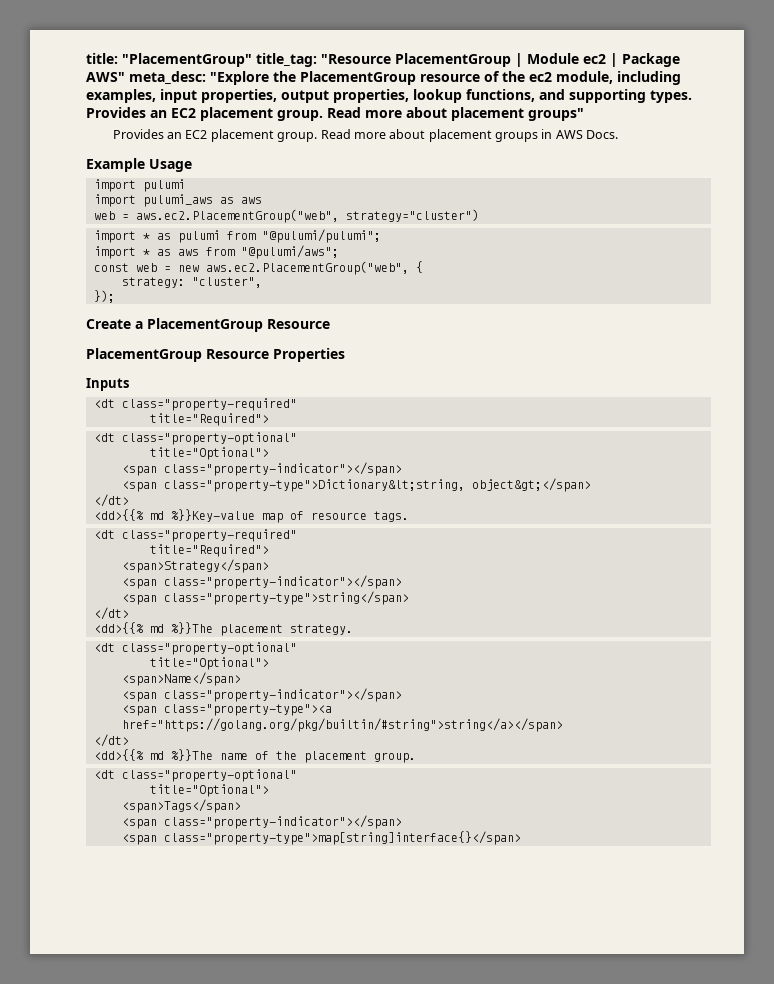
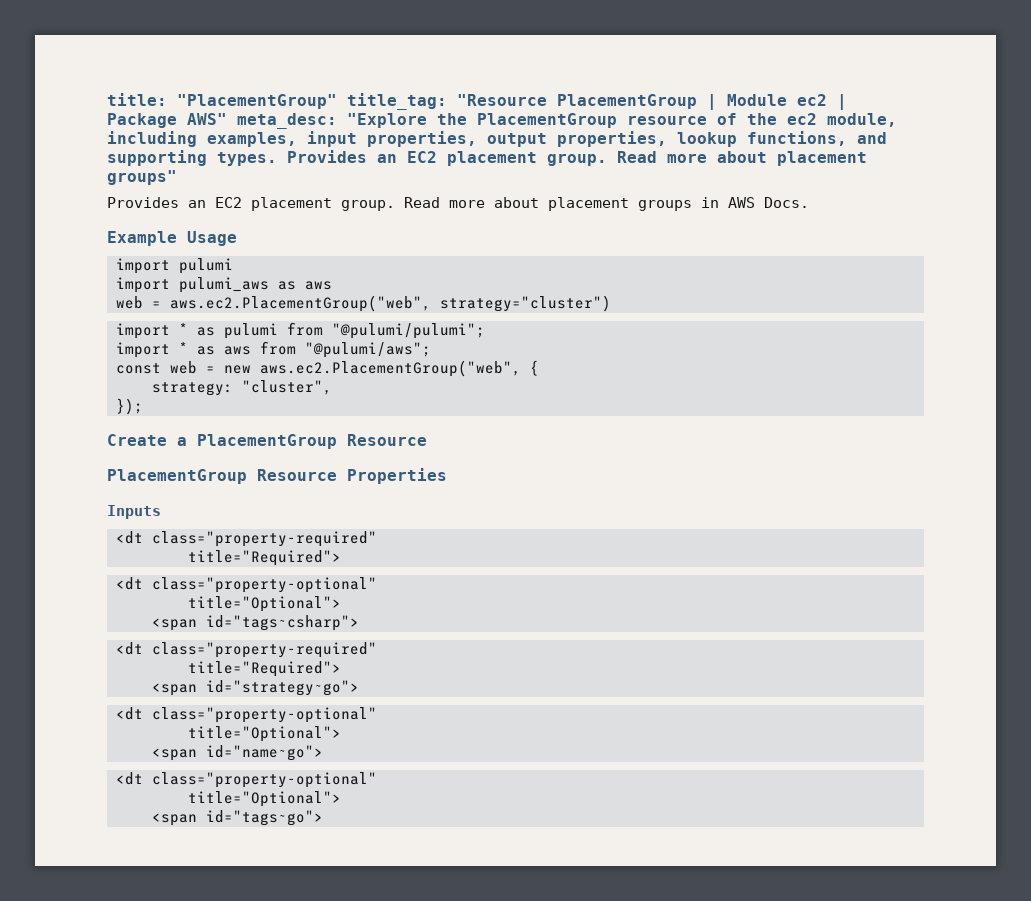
[163,462,402,476] [121,478,591,492] [93,494,129,507] [93,509,409,523] [93,529,297,542] [149,544,269,557] [121,559,269,573] [121,575,402,589] [121,591,409,605] [93,607,129,620] [93,622,353,636] [93,642,297,655] [149,657,269,670] [121,672,241,686] [121,688,402,702] [121,704,332,716] [121,718,563,732] [93,734,129,747] [93,749,416,763] [93,769,297,782] [149,784,269,797] [121,799,241,813] [121,815,402,829] [121,831,521,845] class="property-indicator"></span> // <span class="property-type">Dictionary&lt;string, object&gt;</span> // </dt> // <dd>{{% md %}}Key-value map of resource tags. // <dt class="property-required" // title="Required"> // <span>Strategy</span> // <span class="property-indicator"></span> // <span class="property-type">string</span> // </dt> // <dd>{{% md %}}The placement strategy. // <dt class="property-optional" // title="Optional"> // <span>Name</span> // <span class="property-indicator"></span> // <span class="property-type"><a href="https://golang.org/pkg/builtin/#string">string</a></span> // </dt> // <dd>{{% md %}}The name of the placement group. // <dt class="property-optional" // title="Optional"> // <span>Tags</span> // <span class="property-indicator"></span> // <span class="property-type">map[string]interface{}</span> -> [205,615,359,631] [115,642,377,658] [187,661,341,677] [151,680,359,696] [115,707,377,723] [187,726,341,742] [151,745,323,761] [115,772,377,788] [187,791,341,807] [151,810,323,826] id="tags~csharp"> // <dt class="property-required" // title="Required"> // <span id="strategy~go"> // <dt class="property-optional" // title="Optional"> // <span id="name~go"> // <dt class="property-optional" // title="Optional"> // <span id="tags~go">

